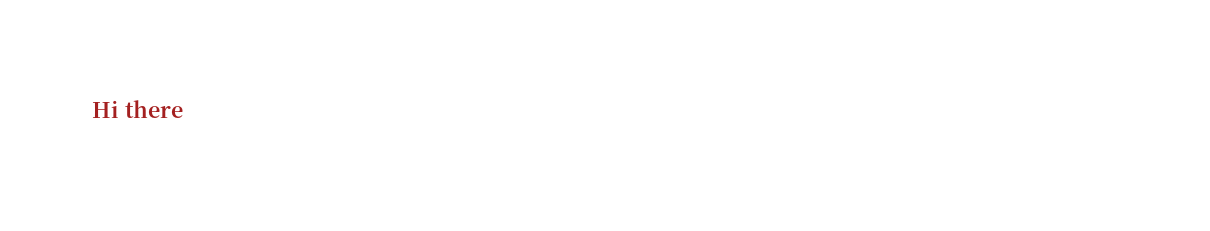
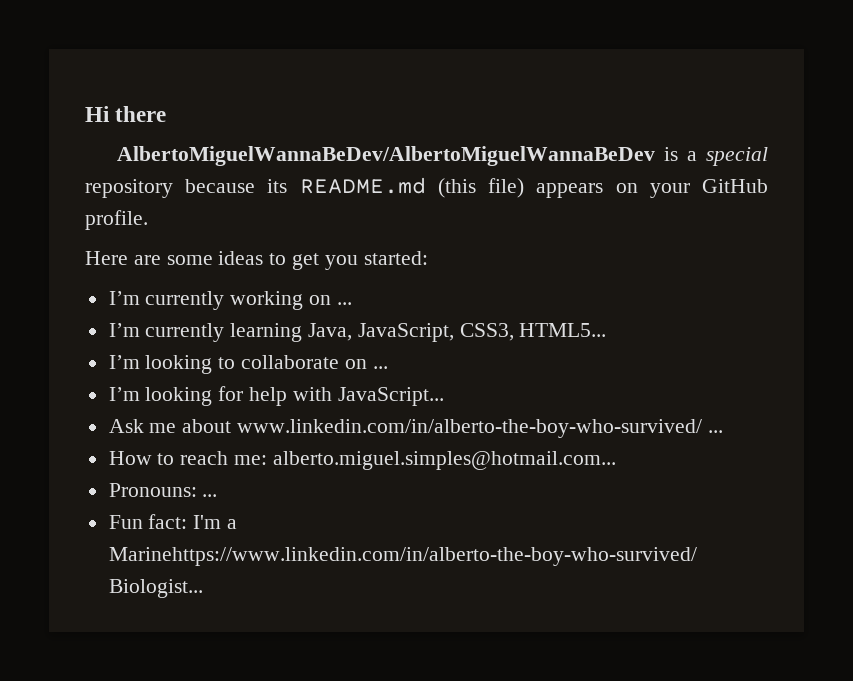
(183, 109) none -> [116,146,768,166] [85,177,768,198] [85,210,148,230] [85,251,428,270] [108,291,352,310] [108,323,607,342] [108,355,388,374] [108,386,444,406] [108,419,723,438] [108,451,616,470] [108,483,218,497] [108,514,238,529] [108,547,697,566] [108,579,203,598] // AlbertoMiguelWannaBeDev/AlbertoMiguelWannaBeDev is a special repository because its README.md (this file) appears on your GitHub profile. // Here are some ideas to get you started: // I’m currently working on ... // I’m currently learning Java, JavaScript, CSS3, HTML5... // I’m looking to collaborate on ... // I’m looking for help with JavaScript... // Ask me about www.linkedin.com/in/alberto-the-boy-who-survived/ ... // How to reach me: alberto.miguel.simples@hotmail.com... // Pronouns: ... // Fun fact: I'm a Marinehttps://www.linkedin.com/in/alberto-the-boy-who-survived/ Biologist...

